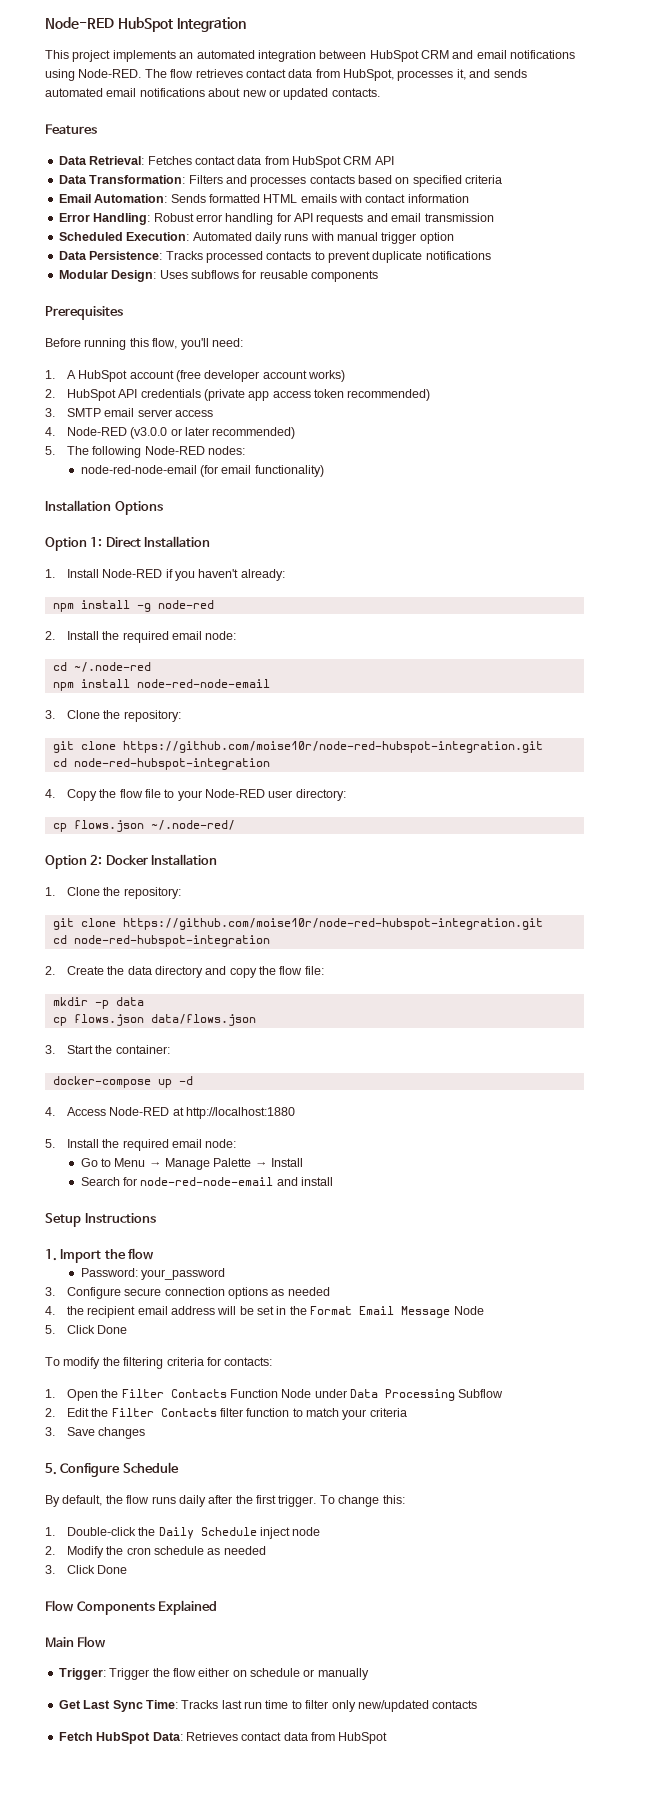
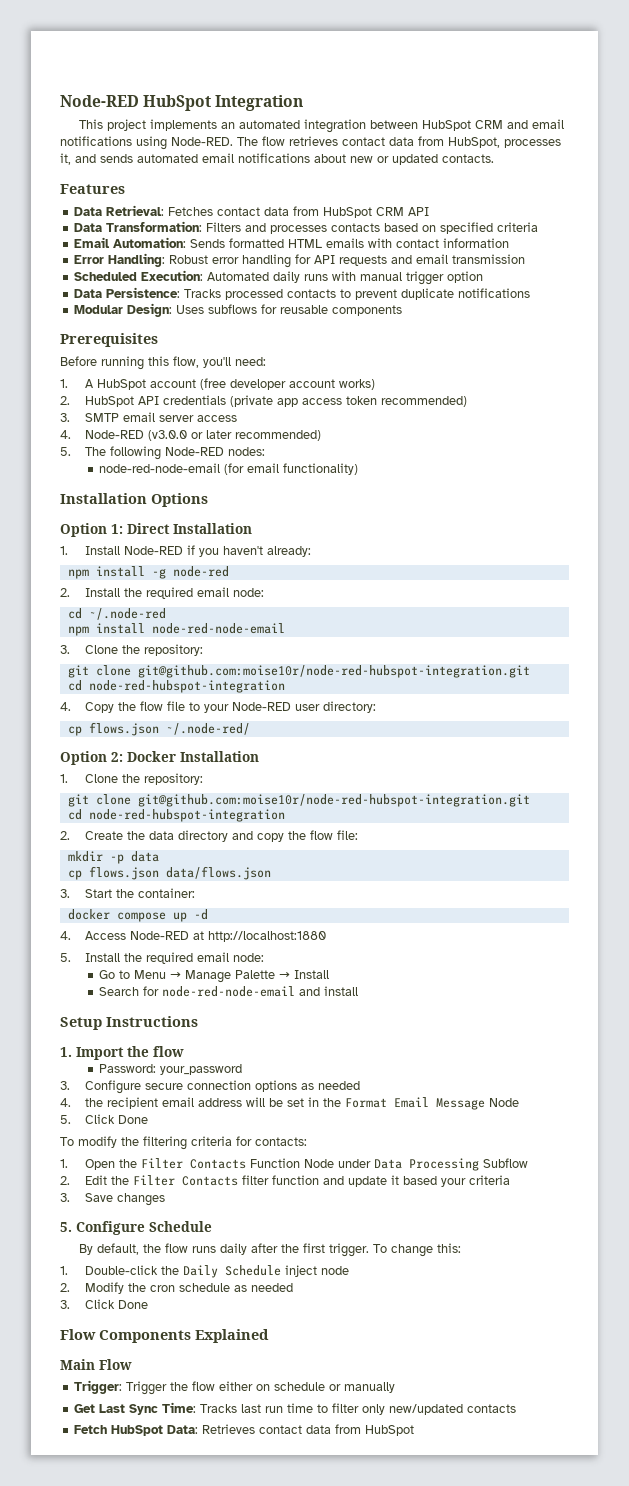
[122,741,543,753] https://github.com/moise10r/node-red-hubspot-integration.git -> [137,665,530,678] git@github.com:moise10r/node-red-hubspot-integration.git
[122,918,543,930] https://github.com/moise10r/node-red-hubspot-integration.git -> [137,794,530,807] git@github.com:moise10r/node-red-hubspot-integration.git
[52,1076,151,1088] docker-compose -> [67,909,166,922] docker compose
[292,1408,340,1417] to match -> [323,1175,438,1187] and update it based

